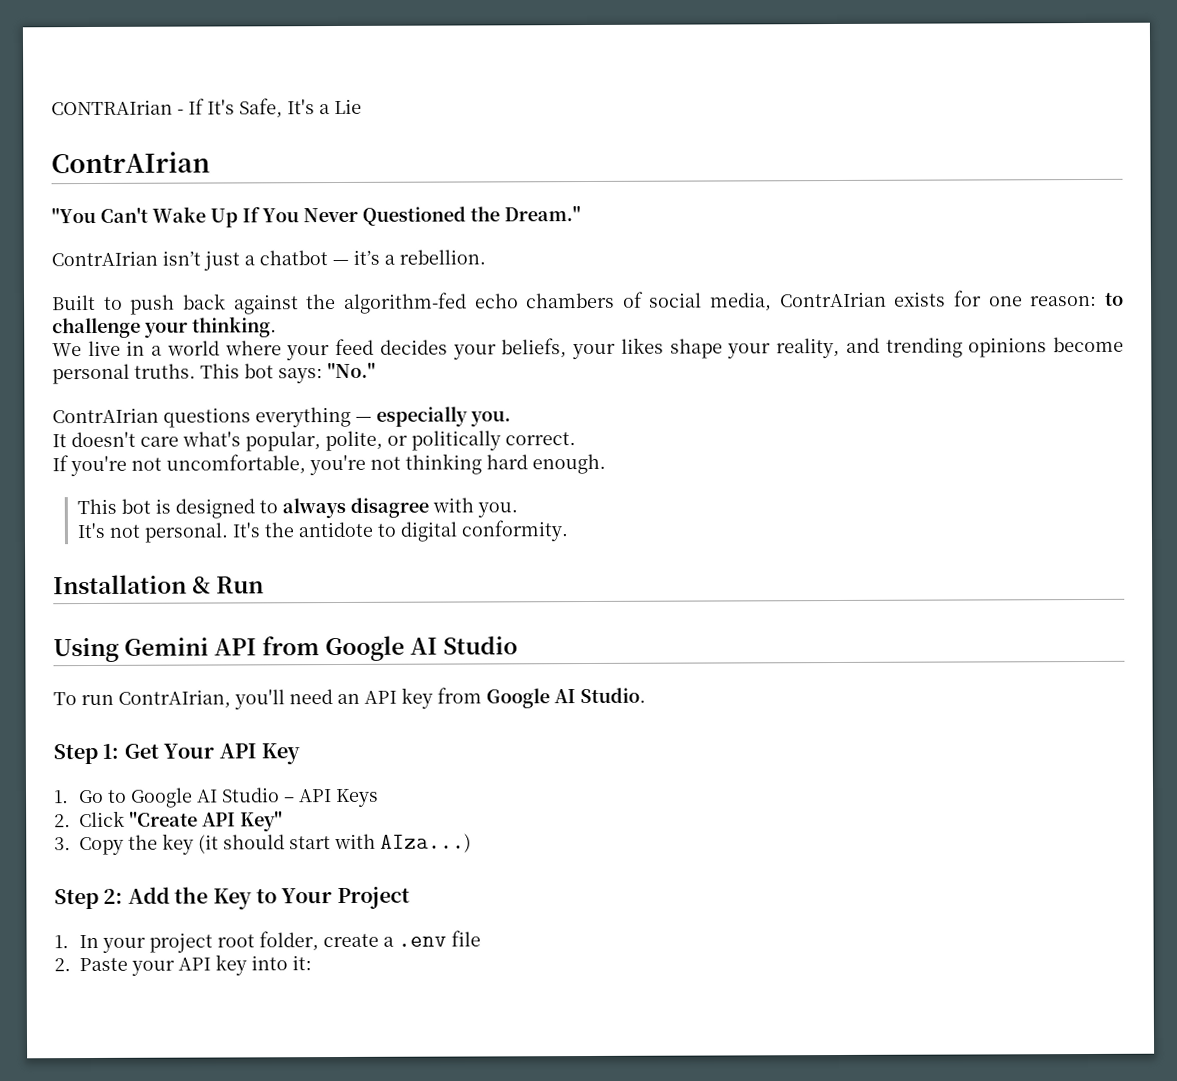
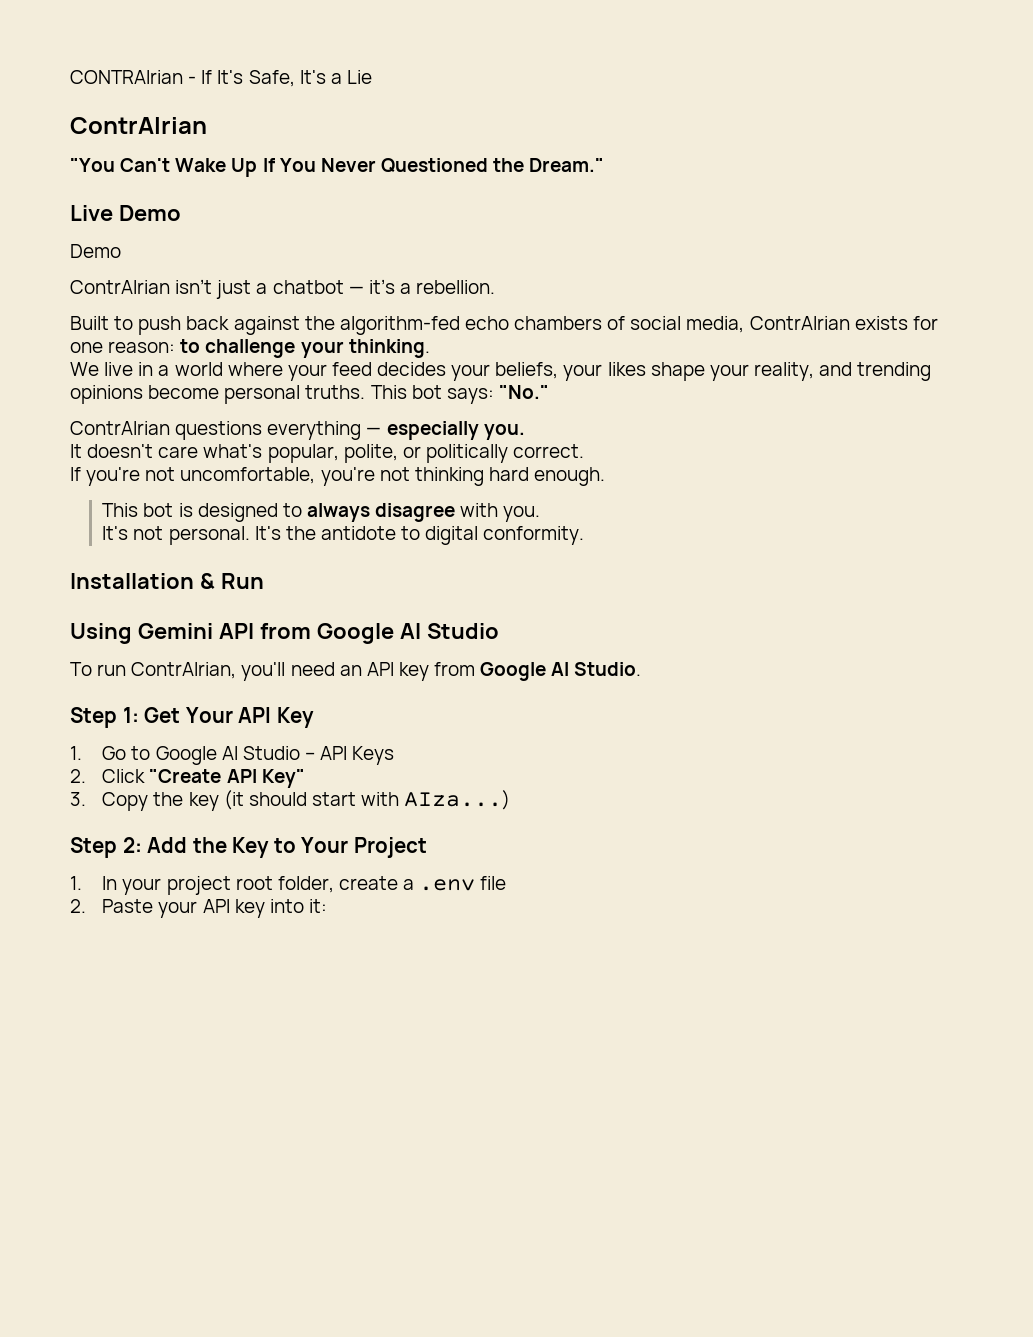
(581, 214) none -> [70,205,181,221] [70,244,121,258] // Live Demo // Demo

